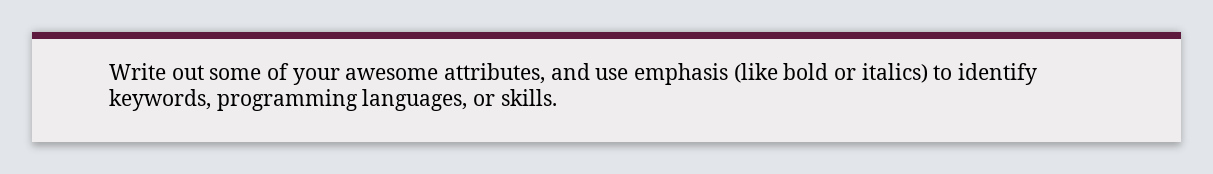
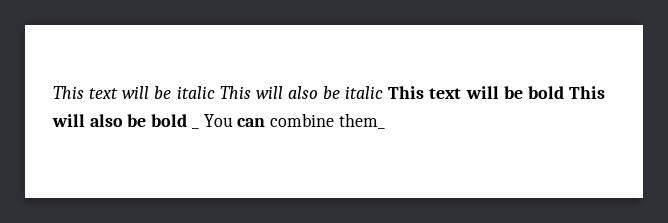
[109,63,1038,85] [109,89,557,111] Write out some of your awesome attributes, and use emphasis (like bold or italics) to identify keywords, programming languages, or skills. -> [53,86,605,99] [52,114,188,127] [191,127,199,129] [203,113,385,129] This text will be italic This will also be italic This text will be bold This will also be bold _ You can combine them_

